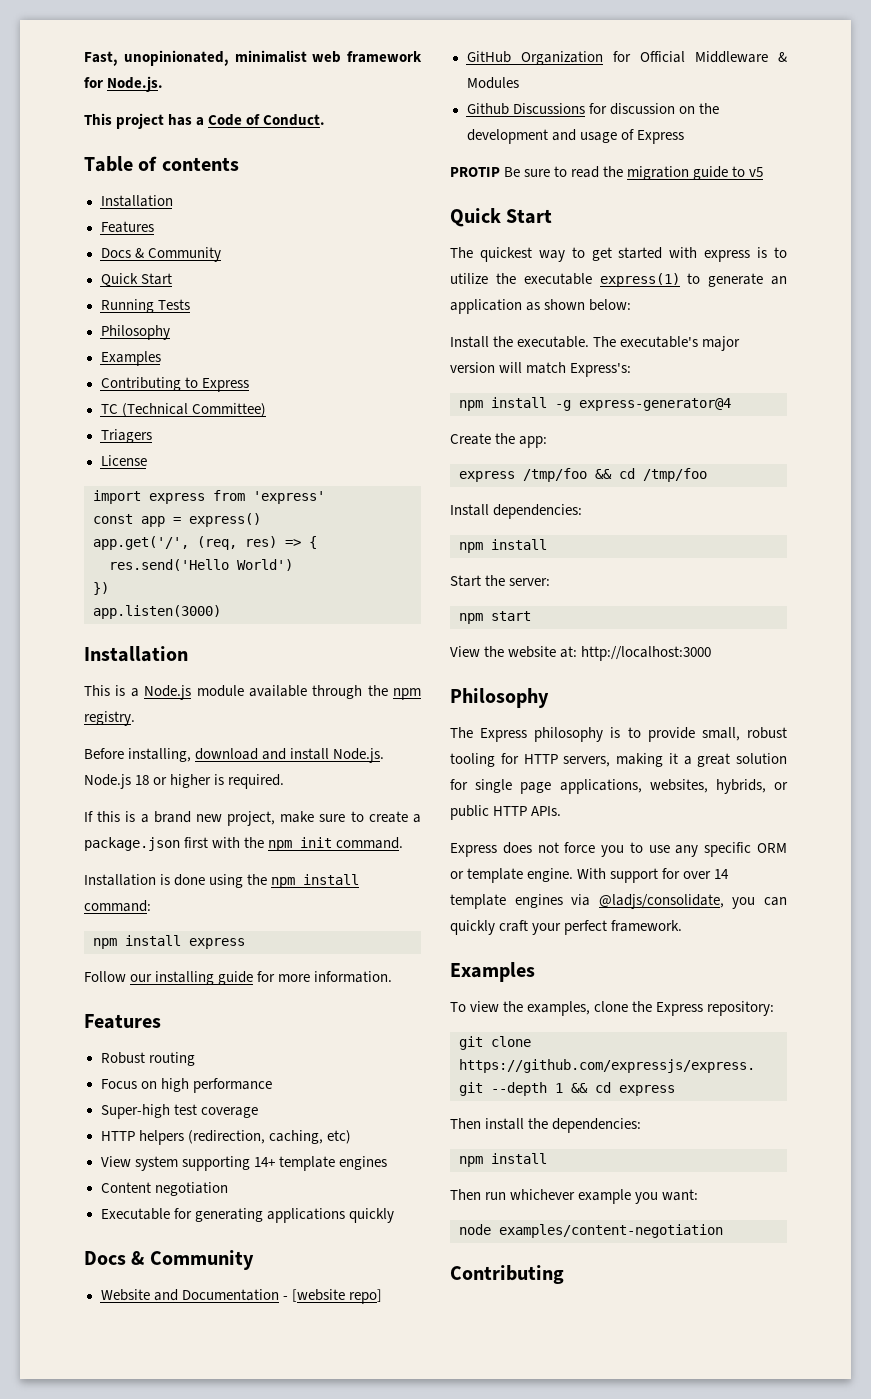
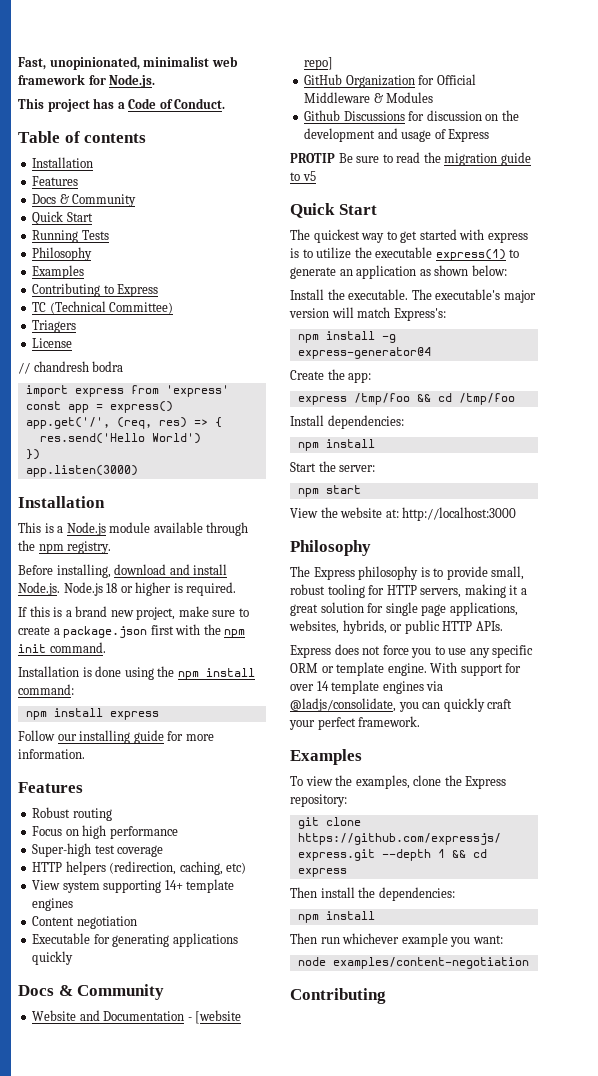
(147, 460) none -> [18,361,124,374] // // chandresh bodra

